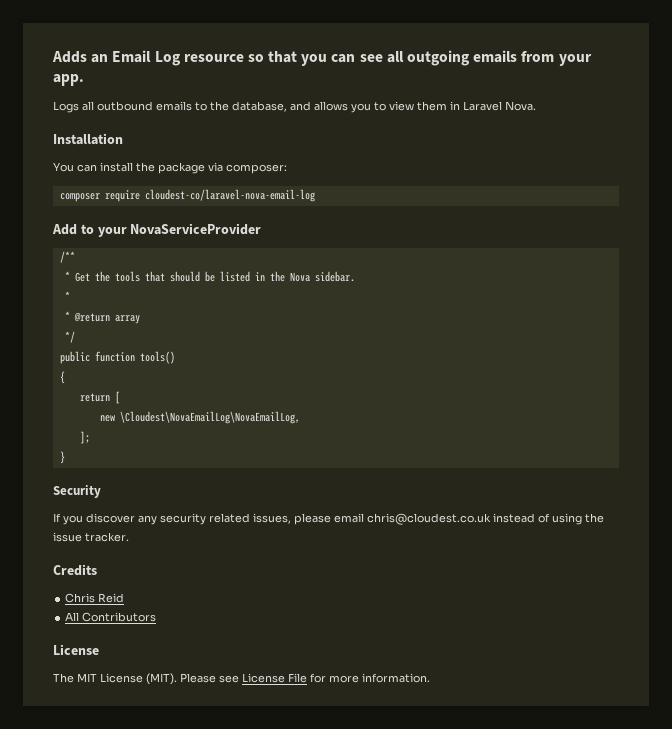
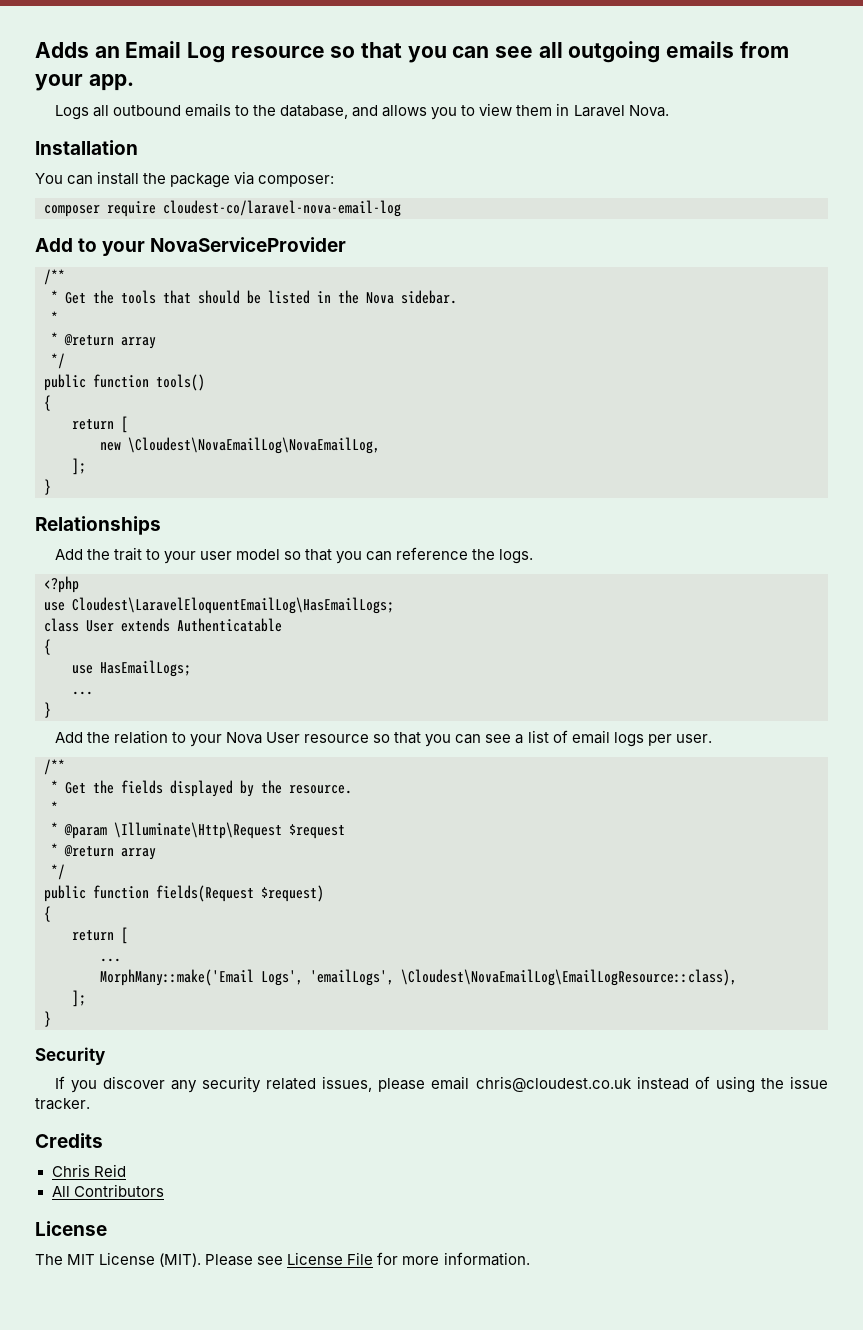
(65, 457) none -> [35,516,161,535] [54,547,534,564] [44,576,79,593] [44,597,394,614] [44,618,282,632] [44,639,51,655] [72,660,191,677] [72,691,93,695] [44,702,51,718] [54,730,712,747] [44,759,65,775] [51,780,352,797] [51,801,58,814] [51,822,345,839] [51,843,156,860] [51,864,65,880] [44,885,324,902] [44,906,51,922] [72,927,128,944] [100,958,121,962] [100,969,737,986] [72,990,86,1007] [44,1011,51,1027] // Relationships // Add the trait to your user model so that you can reference the logs. // <?php // use Cloudest\LaravelEloquentEmailLog\HasEmailLogs; // class User extends Authenticatable // { // use HasEmailLogs; // ... // } // Add the relation to your Nova User resource so that you can see a list of email logs per user. // /** // * Get the fields displayed by the resource. // * // * @param \Illuminate\Http\Request $request // * @return array // */ // public function fields(Request $request) // { // return [ // ... // MorphMany::make('Email Logs', 'emailLogs', \Cloudest\NovaEmailLog\EmailLogResource::class), // ]; // }

